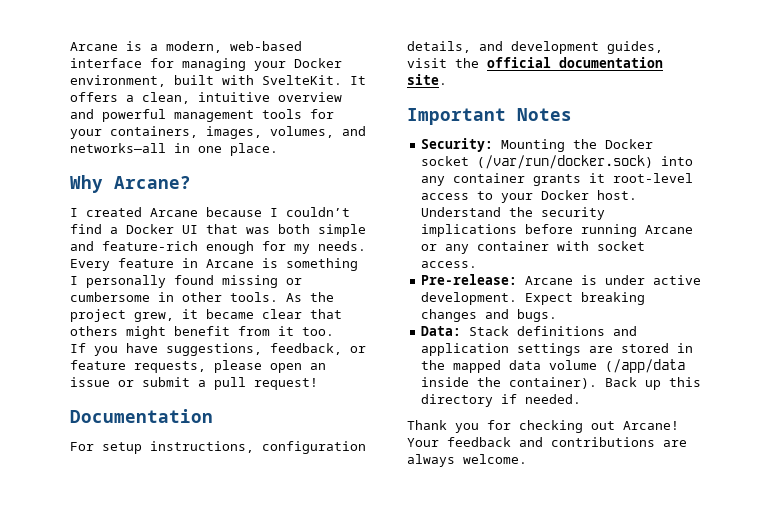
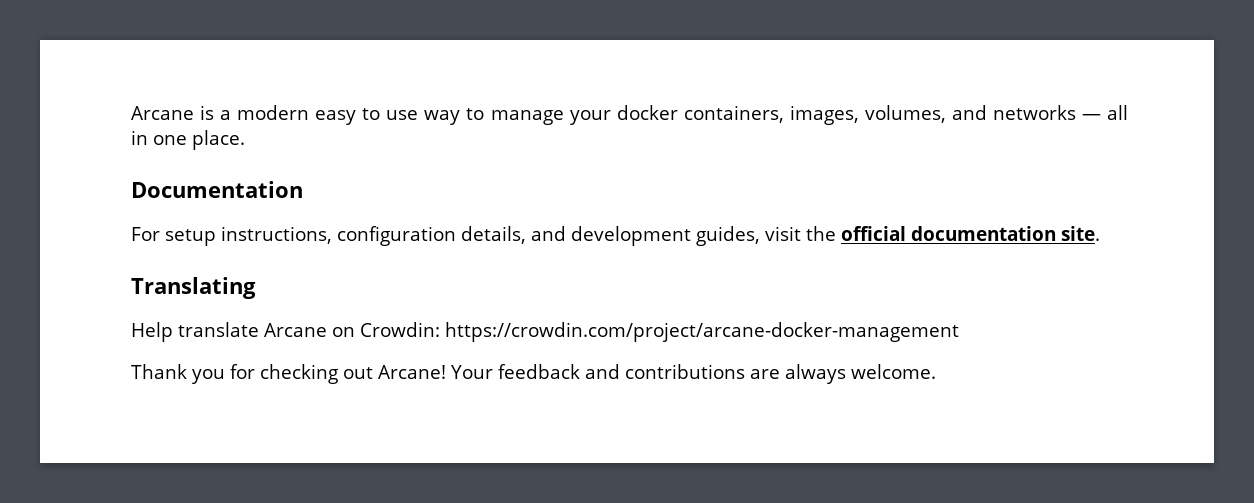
[166,41,302,53] [70,58,342,71] [70,75,366,87] [70,92,342,104] [70,109,334,122] [70,129,102,139] modern, web-based interface for managing your Docker environment, built with SvelteKit. It offers a clean, intuitive overview and powerful management tools for your -> [237,105,678,125] modern easy to use way to manage your docker
[70,143,166,153] networks—all -> [992,105,1128,120] networks — all
[70,175,191,193] [70,207,350,217] [70,224,366,237] [70,241,366,254] [70,258,358,271] [70,275,302,288] [70,292,334,302] [70,309,342,322] [70,326,334,339] [70,343,366,356] [70,360,326,373] [70,377,318,390] // Why Arcane? // I created Arcane because I couldn’t find a Docker UI that was both simple and feature-rich enough for my needs. Every feature in Arcane is something I personally found missing or cumbersome in other tools. As the project grew, it became clear that others might benefit from it too. // If you have suggestions, feedback, or feature requests, please open an issue or submit a pull request! -> (245, 140) none
[407,108,572,125] [421,138,654,152] [421,155,694,169] [421,173,694,186] [421,190,638,203] [421,207,606,220] [421,224,694,237] [421,241,646,254] [421,261,478,268] [421,274,702,285] [421,292,646,305] [421,309,558,322] [421,326,638,336] [421,343,694,356] [421,359,686,373] [421,377,702,390] [421,394,582,407] Important Notes // Security: Mounting the Docker socket (/var/run/docker.sock) into any container grants it root-level access to your Docker host. Understand the security implications before running Arcane or any container with socket access. // Pre-release: Arcane is under active development. Expect breaking changes and bugs. // Data: Stack definitions and application settings are stored in the mapped data volume (/app/data inside the container). Back up this directory if needed. -> [131,277,256,299] [131,322,959,342] Translating // Help translate Arcane on Crowdin: https://crowdin.com/project/arcane-docker-management

